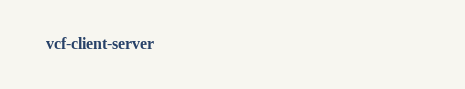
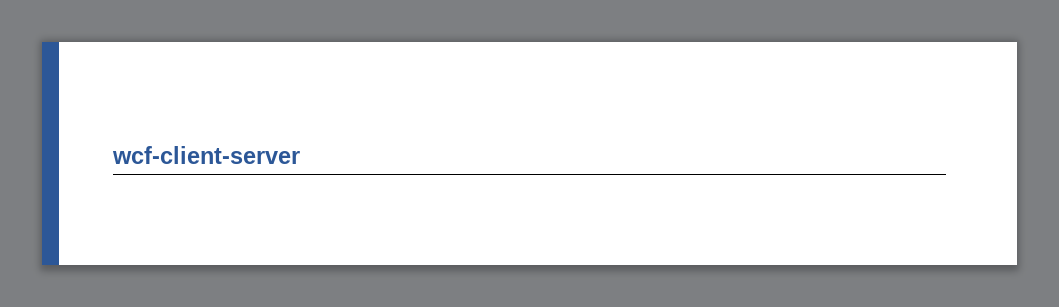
[46,37,154,49] vcf-client-server -> [112,146,300,164] wcf-client-server

